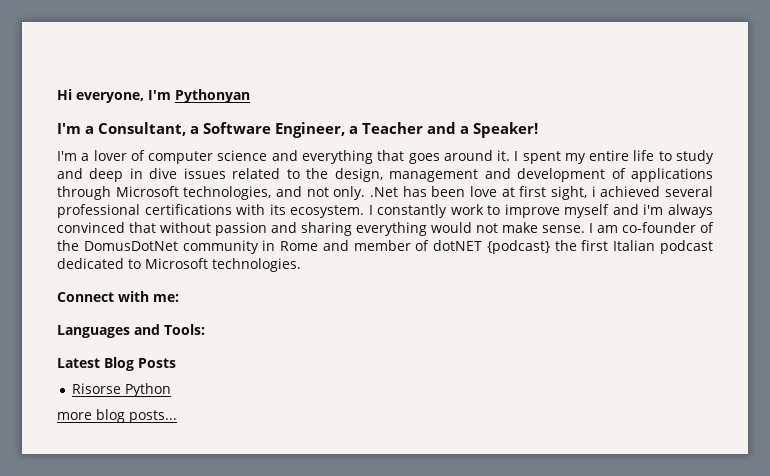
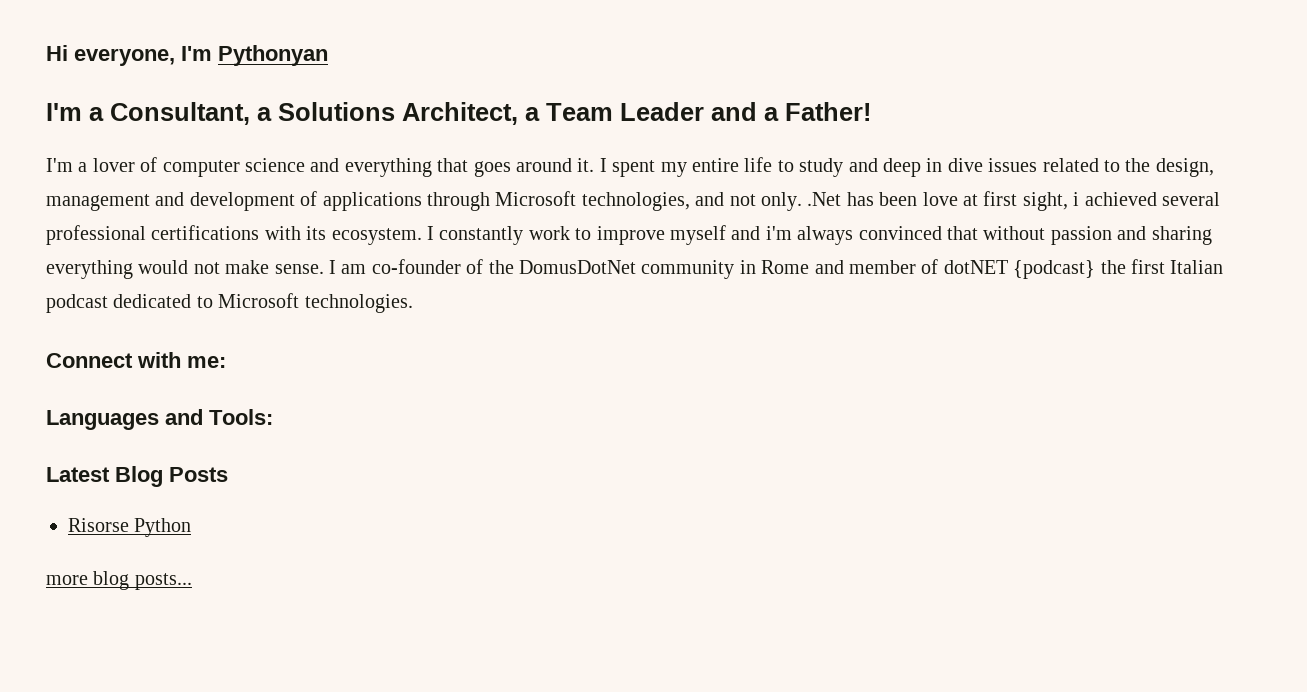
[203,122,424,138] Software Engineer, a Teacher -> [278,102,704,125] Solutions Architect, a Team Leader
[473,122,539,138] Speaker! -> [785,102,871,121] Father!

